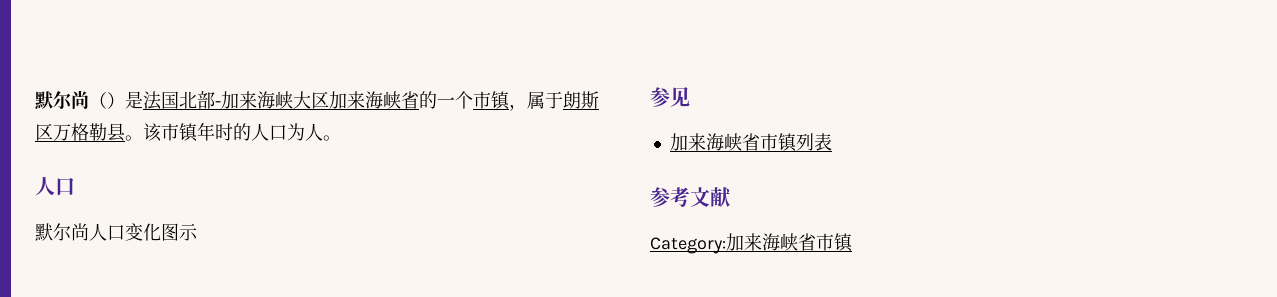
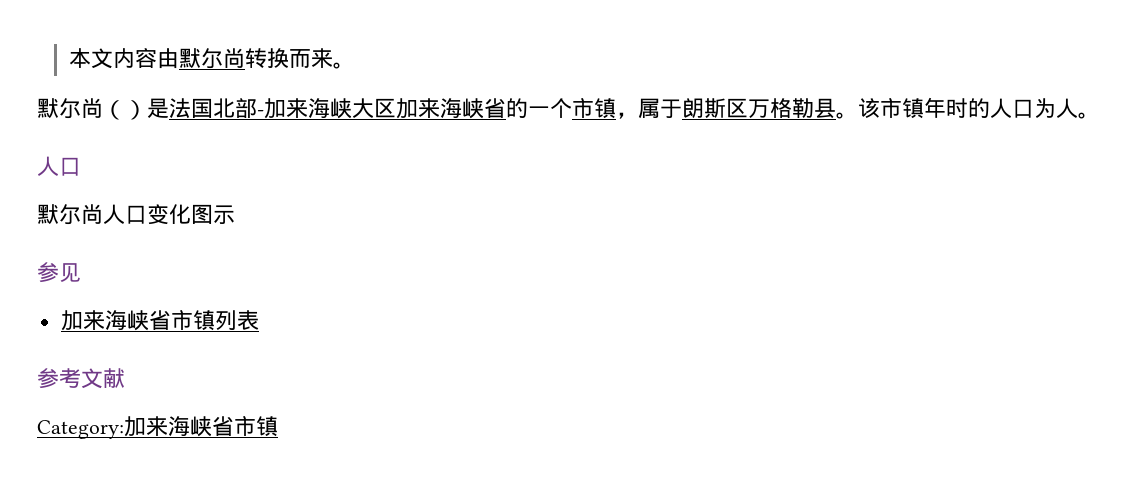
(35, 100) none -> [68,48,355,69] 本文内容由默尔尚转换而来。 //

